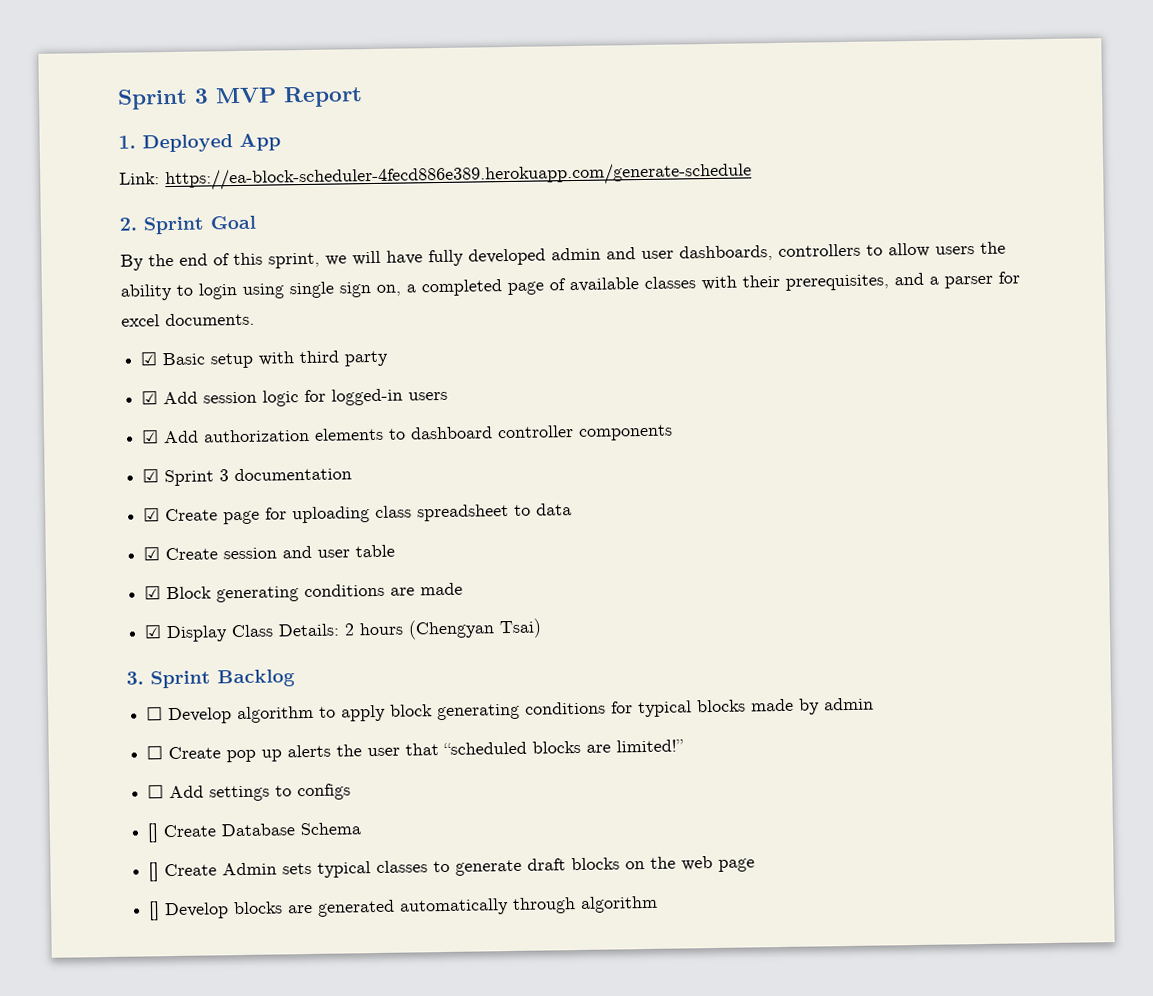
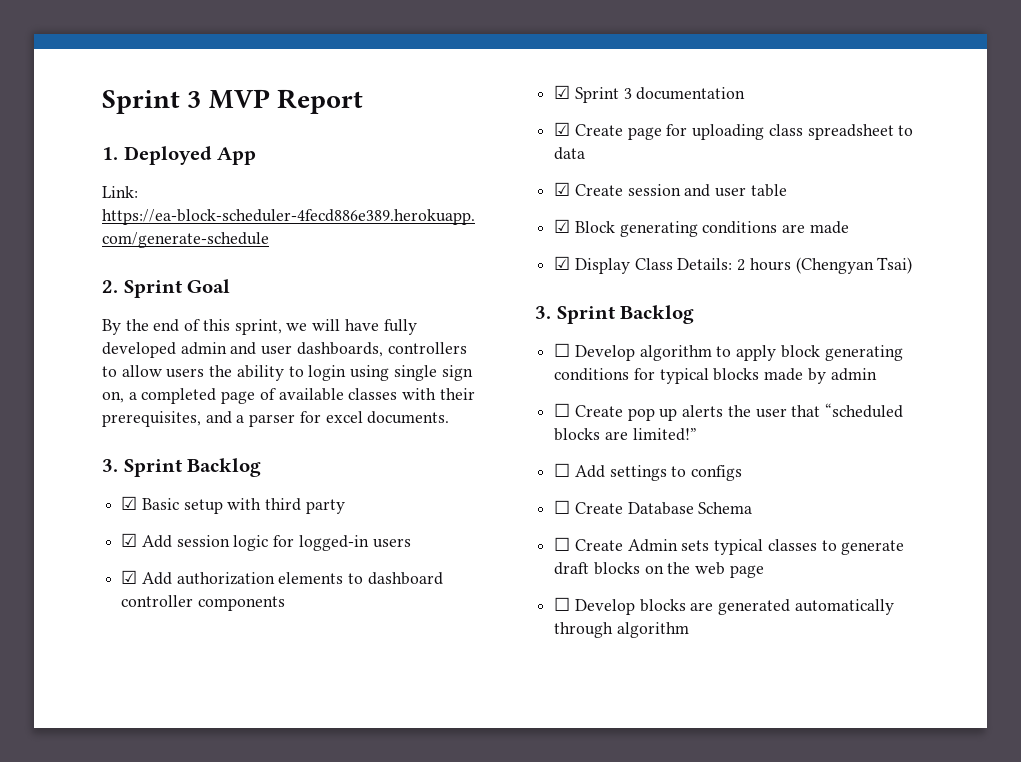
(255, 319) none -> [102,458,262,477] // 3. Sprint Backlog
[147,823,160,843] [] -> [554,500,571,514] ☐
[148,862,160,882] [] -> [554,537,571,551] ☐
[148,901,161,921] [] -> [554,597,571,611] ☐

